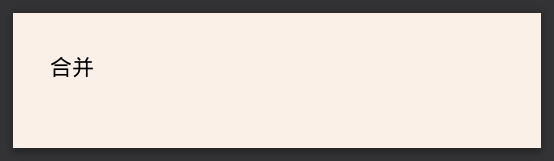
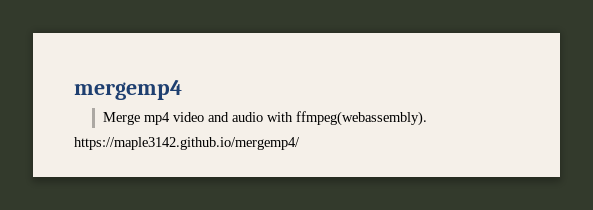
[50,56,94,78] 合并 -> [74,80,182,100] [102,111,427,126] [74,137,300,150] mergemp4 // Merge mp4 video and audio with ffmpeg(webassembly). // https://maple3142.github.io/mergemp4/

